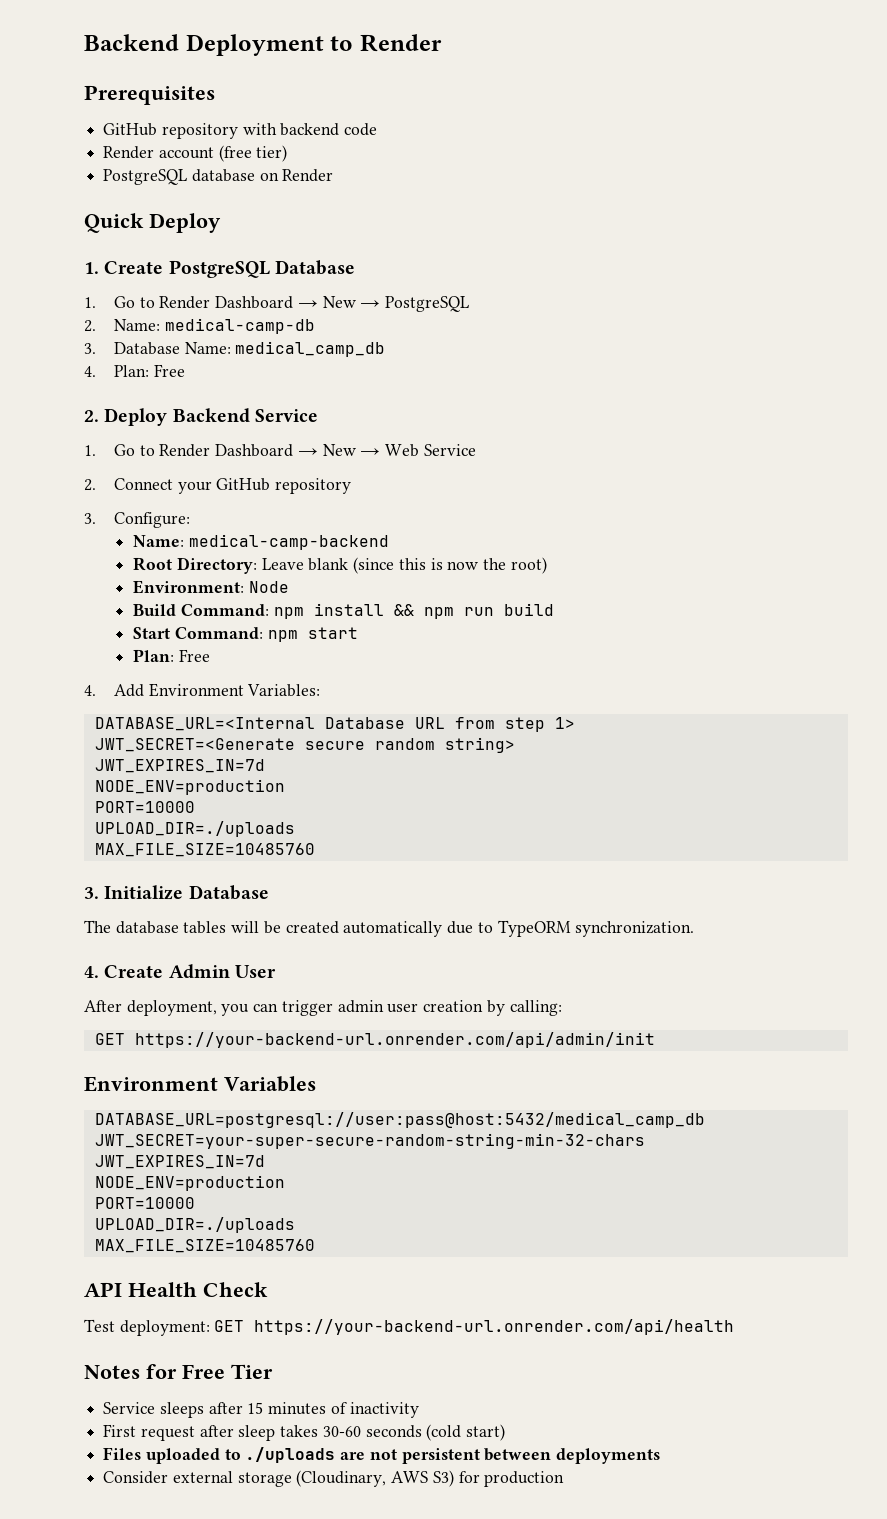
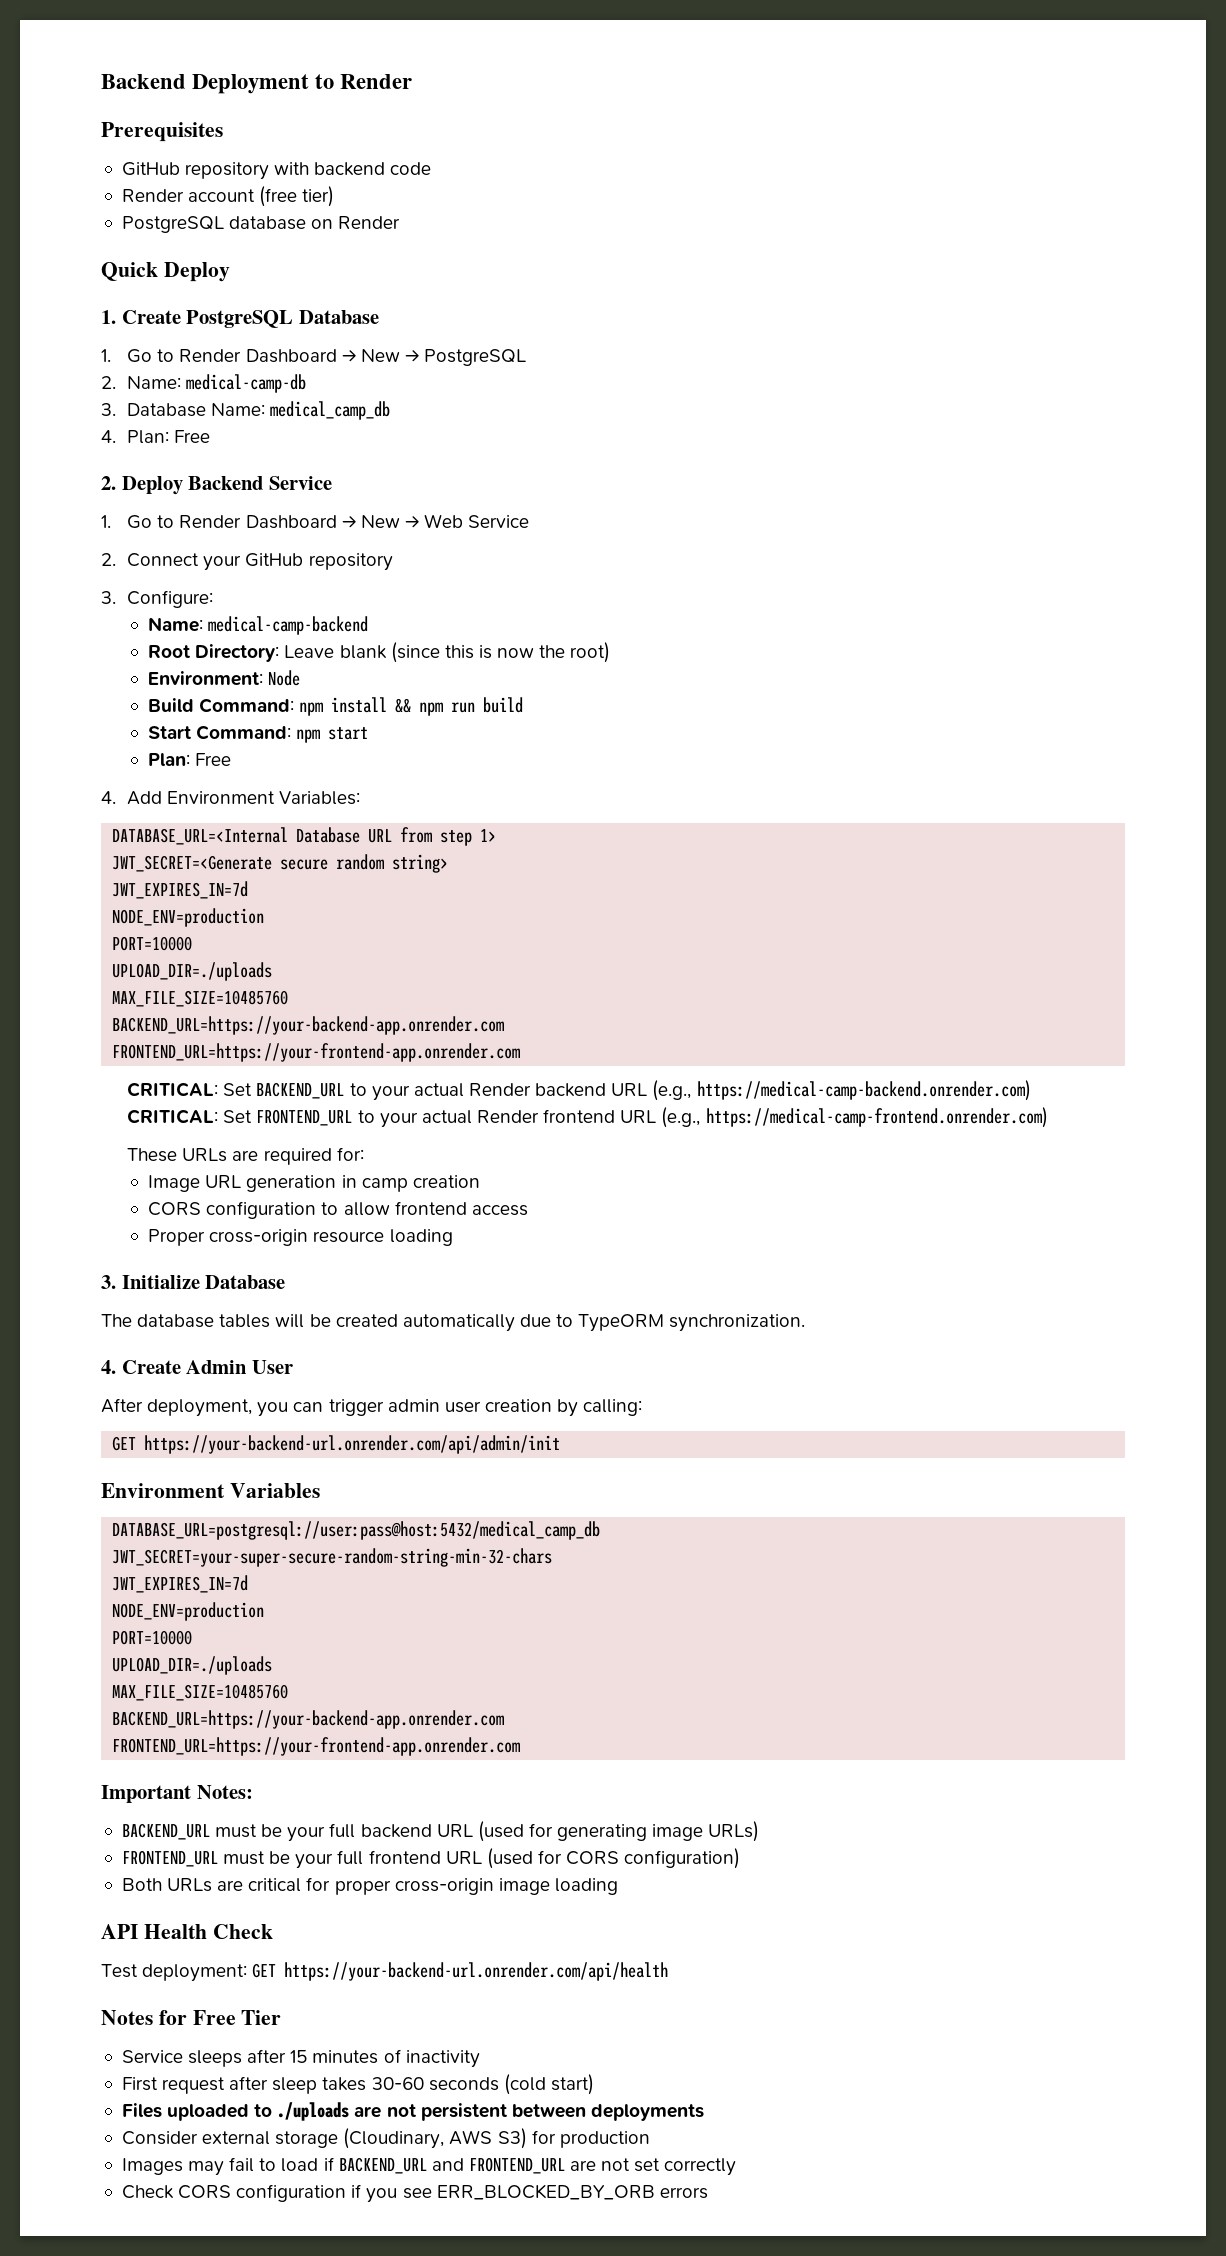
(315, 850) none -> [112,1016,505,1035] [112,1043,521,1062] [127,1080,1031,1101] [127,1107,1048,1128] [127,1147,364,1165] [148,1175,480,1192] [148,1201,528,1219] [148,1229,453,1246] // BACKEND_URL=https://your-backend-app.onrender.com // FRONTEND_URL=https://your-frontend-app.onrender.com // CRITICAL: Set BACKEND_URL to your actual Render backend URL (e.g., https://medical-camp-backend.onrender.com) CRITICAL: Set FRONTEND_URL to your actual Render frontend URL (e.g., https://medical-camp-frontend.onrender.com) // These URLs are required for: // Image URL generation in camp creation // CORS configuration to allow frontend access // Proper cross-origin resource loading
(315, 1246) none -> [112,1710,505,1729] [112,1737,521,1756] [101,1785,253,1803] [121,1821,760,1842] [121,1848,741,1869] [121,1877,618,1895] // BACKEND_URL=https://your-backend-app.onrender.com // FRONTEND_URL=https://your-frontend-app.onrender.com // Important Notes: // BACKEND_URL must be your full backend URL (used for generating image URLs) // FRONTEND_URL must be your full frontend URL (used for CORS configuration) // Both URLs are critical for proper cross-origin image loading
(565, 1479) none -> [121,2157,737,2176] [121,2184,708,2203] // Images may fail to load if BACKEND_URL and FRONTEND_URL are not set correctly // Check CORS configuration if you see ERR_BLOCKED_BY_ORB errors

